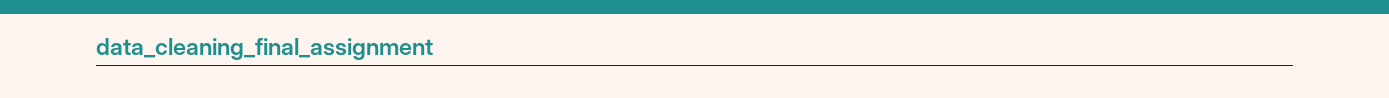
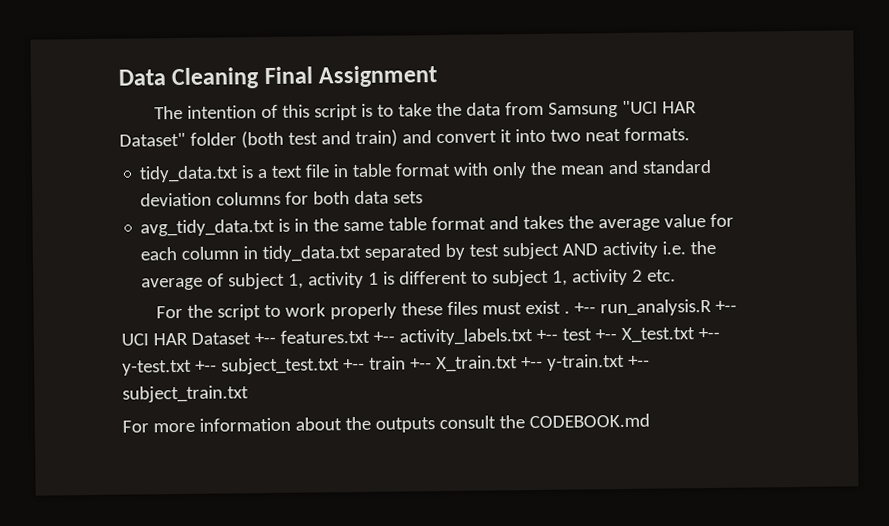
[96,38,433,60] data_cleaning_final_assignment -> [118,65,438,90] [154,100,697,121] [119,127,690,149] [139,159,712,183] [140,190,424,207] [140,213,735,237] [140,240,717,263] [141,268,677,291] [156,298,737,321] [121,327,720,346] [122,353,650,376] [122,385,249,403] [122,413,650,433] Data Cleaning Final Assignment // The intention of this script is to take the data from Samsung "UCI HAR Dataset" folder (both test and train) and convert it into two neat formats. // tidy_data.txt is a text file in table format with only the mean and standard deviation columns for both data sets // avg_tidy_data.txt is in the same table format and takes the average value for each column in tidy_data.txt separated by test subject AND activity i.e. the average of subject 1, activity 1 is different to subject 1, activity 2 etc. // For the script to work properly these files must exist . +-- run_analysis.R +-- UCI HAR Dataset +-- features.txt +-- activity_labels.txt +-- test +-- X_test.txt +-- y-test.txt +-- subject_test.txt +-- train +-- X_train.txt +-- y-train.txt +-- subject_train.txt // For more information about the outputs consult the CODEBOOK.md

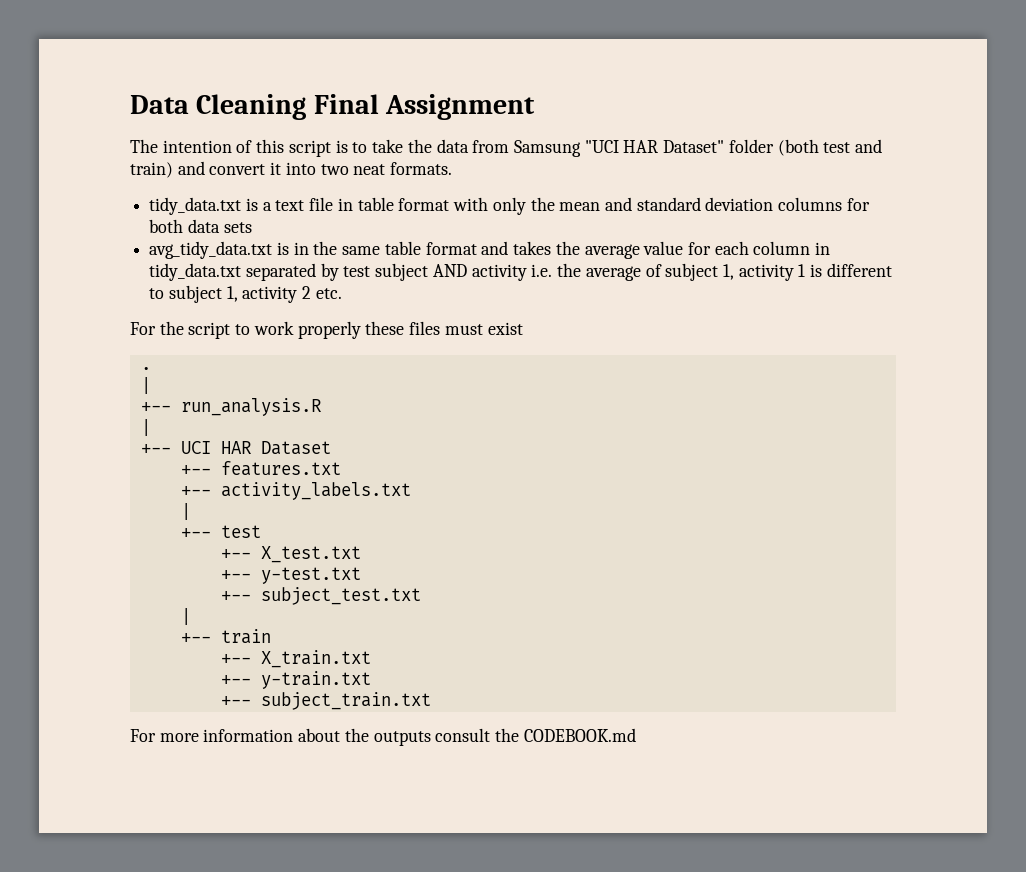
(561, 307) none -> (523, 328) //
(570, 312) none -> [140,377,151,394] // | //
(712, 307) none -> [140,419,151,436] // | //
(251, 338) none -> (331, 448) //
(370, 336) none -> (341, 468) //
(533, 337) none -> [180,503,191,520] // | //
(592, 334) none -> (261, 531) //
(695, 335) none -> (361, 554) //
(192, 367) none -> (361, 575) //
(340, 366) none -> [180,608,191,625] // | //
(406, 363) none -> (271, 636) //
(518, 364) none -> (371, 659) //
(625, 362) none -> (371, 680) //

